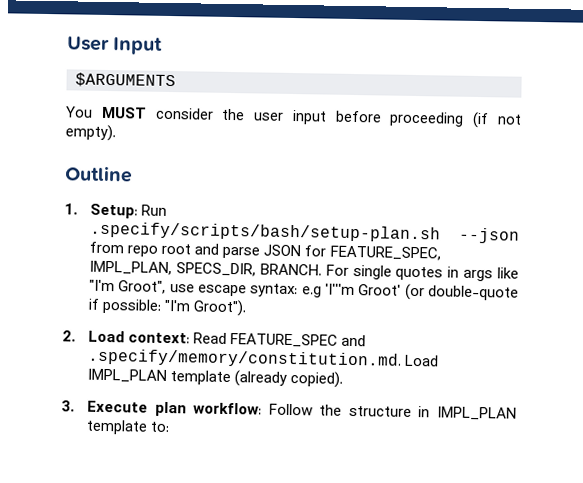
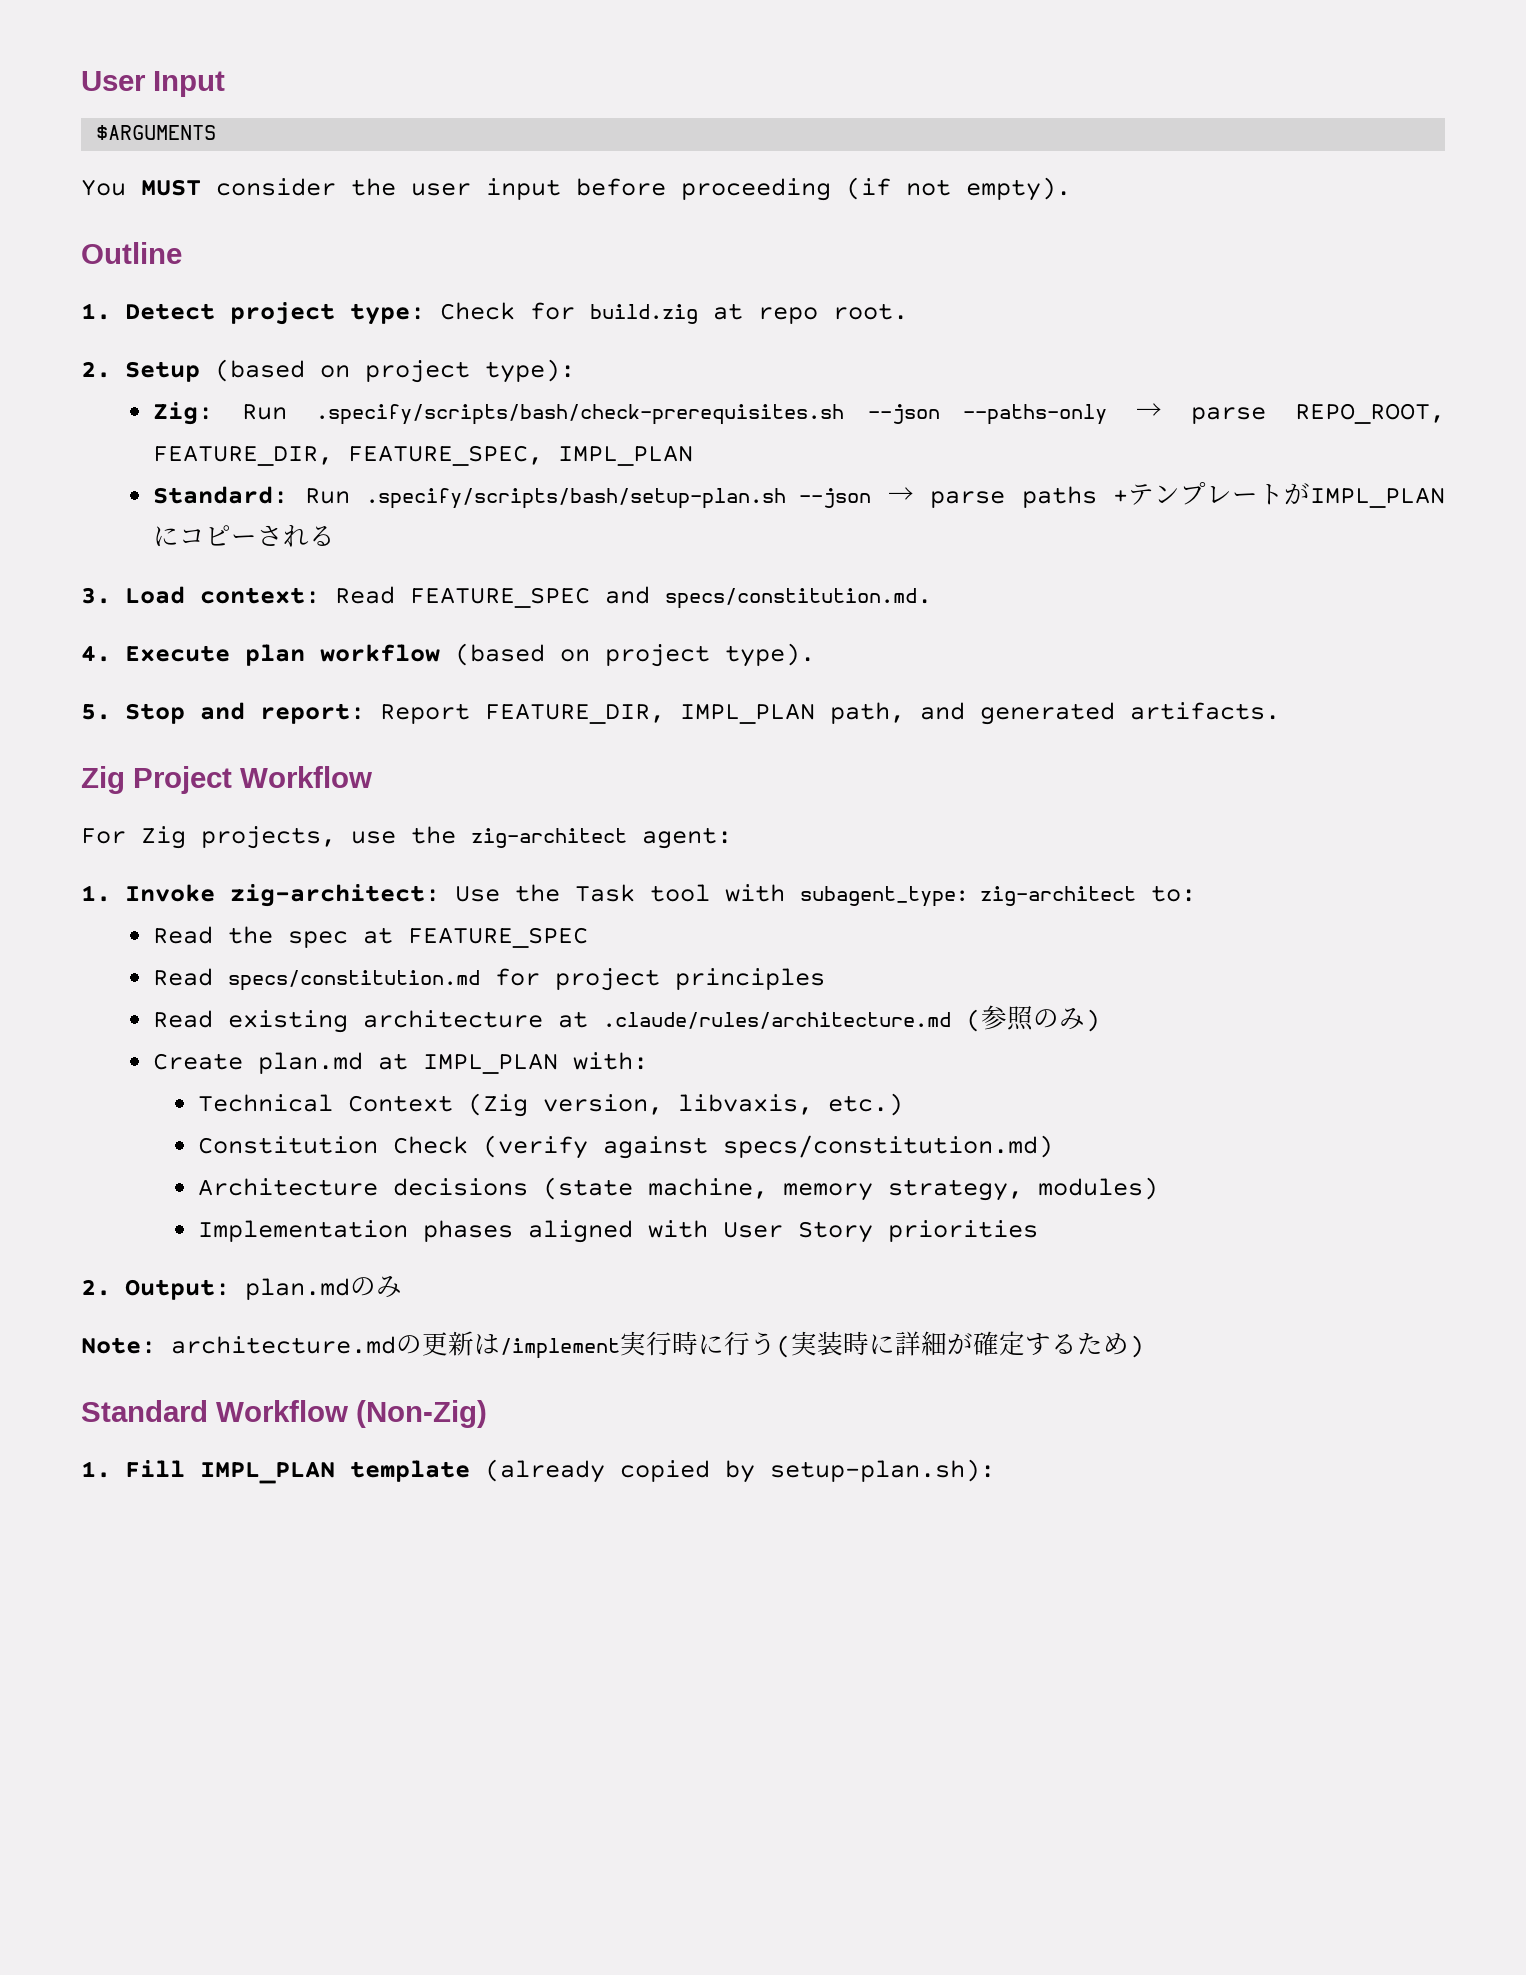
[90,203,168,219] [90,221,520,244] [89,241,441,261] [89,260,519,282] [89,279,519,301] [88,298,248,317] [62,330,76,342] Setup: Run .specify/scripts/bash/setup-plan.sh --json from repo root and parse JSON for FEATURE_SPEC, IMPL_PLAN, SPECS_DIR, BRANCH. For single quotes in args like "I'm Groot", use escape syntax: e.g 'I'''m Groot' (or double-quote if possible: "I'm Groot"). // 2. -> [125,302,909,325] [81,359,576,383] [153,402,1446,425] [153,445,694,466] [153,482,1445,509] [153,525,336,547] [81,587,111,604] Detect project type: Check for build.zig at repo root. // 2. Setup (based on project type): // Zig: Run .specify/scripts/bash/check-prerequisites.sh --json --paths-only → parse REPO_ROOT, FEATURE_DIR, FEATURE_SPEC, IMPL_PLAN // Standard: Run .specify/scripts/bash/setup-plan.sh --json → parse paths +テンプレートがIMPL_PLANにコピーされる // 3.
[87,348,440,369] [87,368,344,388] [61,400,518,421] [86,419,171,435] .specify/memory/constitution.md. Load IMPL_PLAN template (already copied). // 3. Execute plan workflow: Follow the structure in IMPL_PLAN template to: -> [665,588,933,609] [81,643,816,667] [81,702,1281,725] [81,766,372,794] [81,826,732,849] [81,884,1197,907] [153,926,589,948] [153,968,826,991] [153,1005,1101,1033] [153,1052,649,1074] [197,1093,903,1117] [197,1135,1053,1159] [197,1177,1158,1201] [197,1220,1038,1243] [81,1276,403,1300] [81,1331,1144,1359] [81,1400,487,1428] [81,1459,996,1484] specs/constitution.md. // 4. Execute plan workflow (based on project type). // 5. Stop and report: Report FEATURE_DIR, IMPL_PLAN path, and generated artifacts. // Zig Project Workflow // For Zig projects, use the zig-architect agent: // 1. Invoke zig-architect: Use the Task tool with subagent_type: zig-architect to: // Read the spec at FEATURE_SPEC // Read specs/constitution.md for project principles // Read existing architecture at .claude/rules/architecture.md (参照のみ) // Create plan.md at IMPL_PLAN with: // Technical Context (Zig version, libvaxis, etc.) // Constitution Check (verify against specs/constitution.md) // Architecture decisions (state machine, memory strategy, modules) // Implementation phases aligned with User Story priorities // 2. Output: plan.mdのみ // Note: architecture.mdの更新は/implement実行時に行う(実装時に詳細が確定するため) // Standard Workflow (Non-Zig) // 1. Fill IMPL_PLAN template (already copied by setup-plan.sh):

